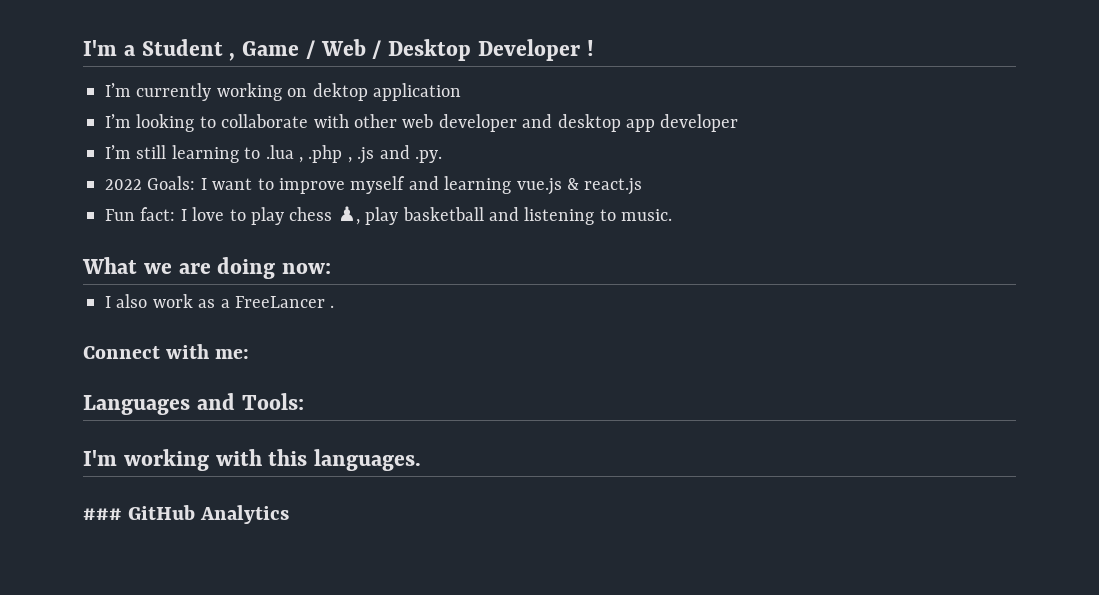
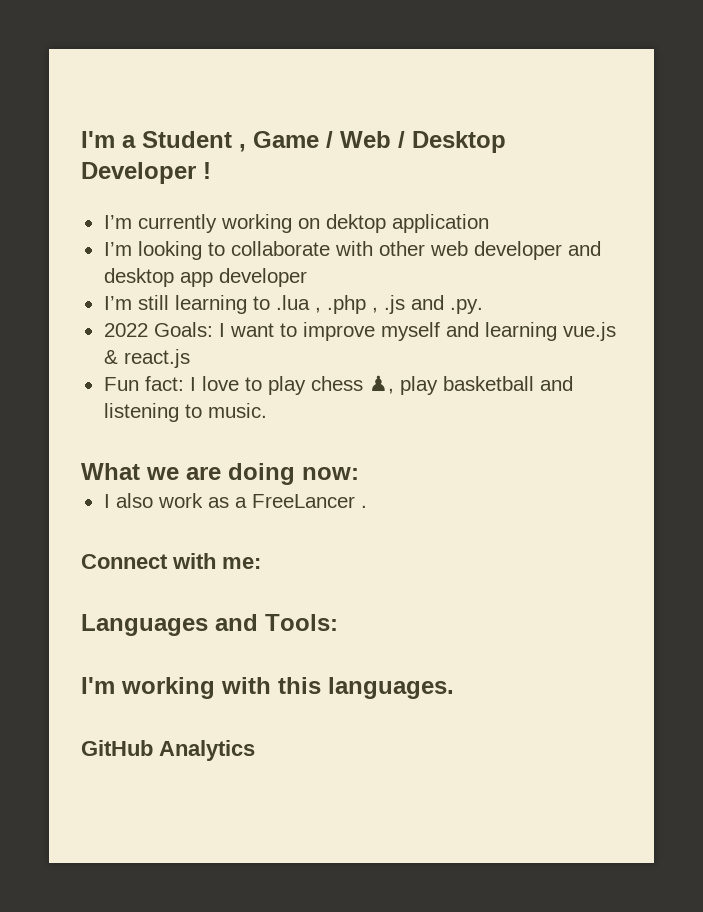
[83,508,122,520] ### -> (454, 688) none

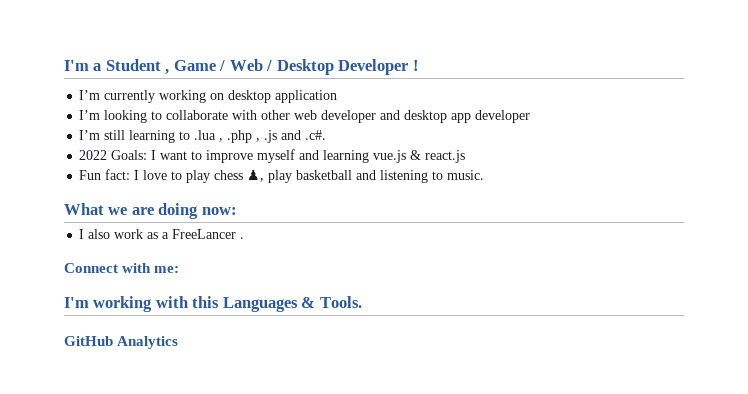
[325,214,386,233] dektop -> [228,90,272,103] desktop
[449,299,483,314] .py. -> [305,130,327,140] .c#.
[81,614,338,636] // Languages and Tools: -> (180, 269) none
[328,677,454,699] languages. -> [222,296,362,312] Languages & Tools.

